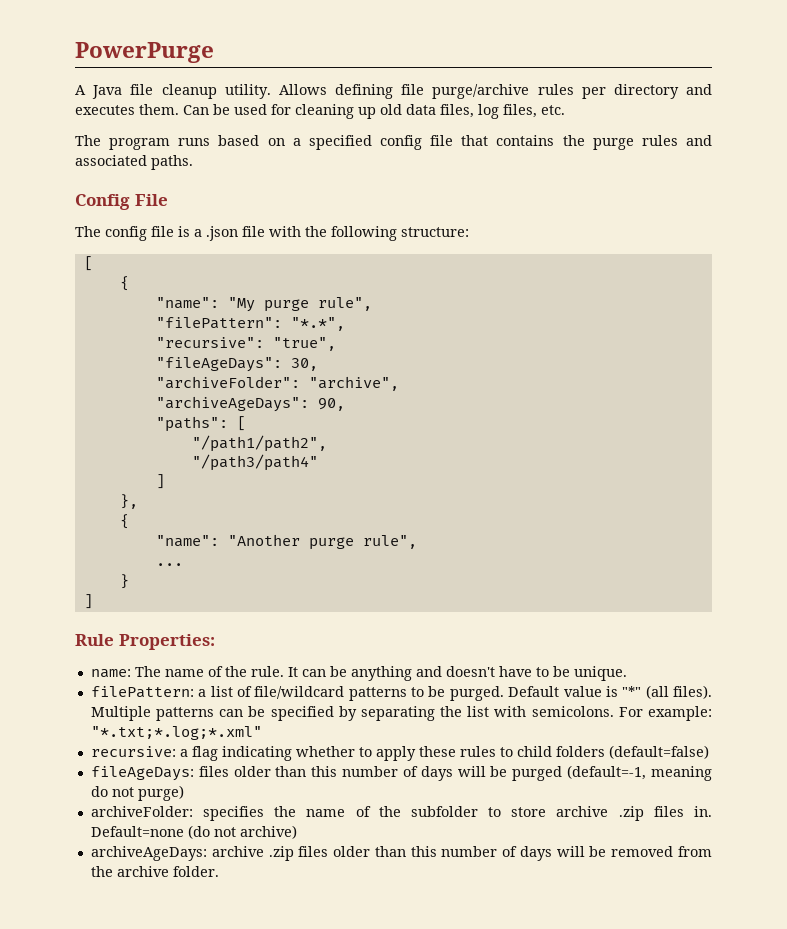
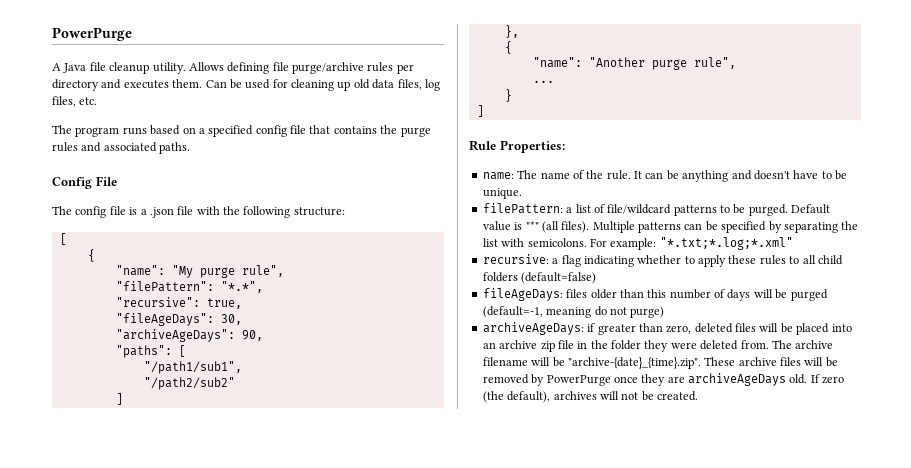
[272,337,336,351] "true", -> [206,298,242,309] true,
[155,376,399,391] // "archiveFolder": "archive", -> (242, 319) none
[191,435,327,452] [191,454,318,471] "/path1/path2", // "/path3/path4" -> [143,361,242,374] [143,377,235,390] "/path1/sub1", // "/path2/sub2"
(513, 752) none -> [802,255,816,264] all
[90,806,713,821] [90,825,297,839] [90,846,712,861] [90,866,219,877] archiveFolder: specifies the name of the subfolder to store archive .zip files in. Default=none (do not archive) // archiveAgeDays: archive .zip files older than this number of days will be removed from the archive folder. -> [482,322,852,335] [482,340,834,352] [482,357,838,369] [482,373,845,386] [482,391,698,403] archiveAgeDays: if greater than zero, deleted files will be placed into an archive zip file in the folder they were deleted from. The archive filename will be "archive-{date}_{time}.zip". These archive files will be removed by PowerPurge once they are archiveAgeDays old. If zero (the default), archives will not be created.

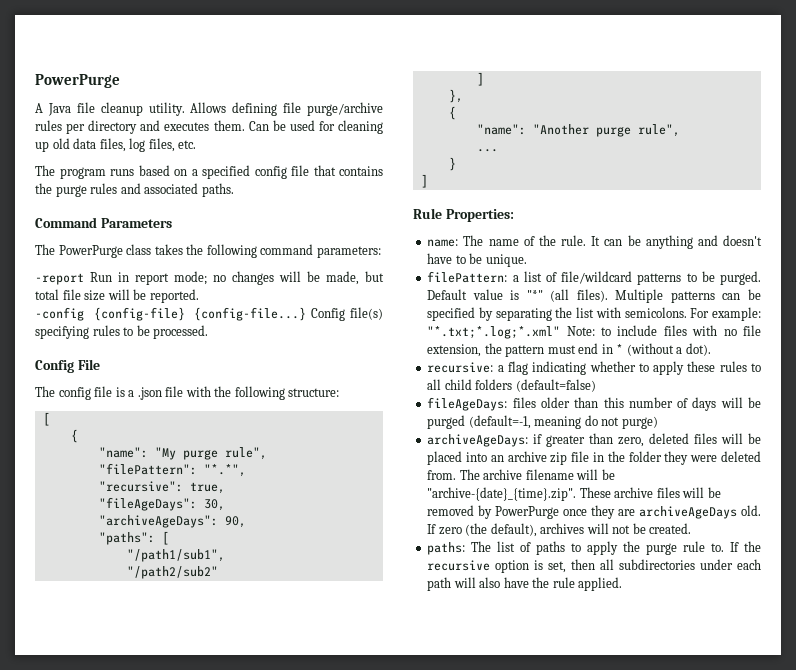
(191, 148) none -> [35,217,172,228] [35,244,381,258] [35,271,384,285] [35,289,199,303] [35,307,384,321] [35,325,209,339] // Command Parameters // The PowerPurge class takes the following command parameters: // -report Run in report mode; no changes will be made, but total file size will be reported. // -config {config-file} {config-file...} Config file(s) specifying rules to be processed.
(793, 243) none -> [566,325,761,336] [427,343,711,357] Note: to include files with no file extension, the pattern must end in * (without a dot).
(698, 396) none -> [427,541,761,555] [427,559,761,573] [427,577,623,591] // paths: The list of paths to apply the purge rule to. If the recursive option is set, then all subdirectories under each path will also have the rule applied.

